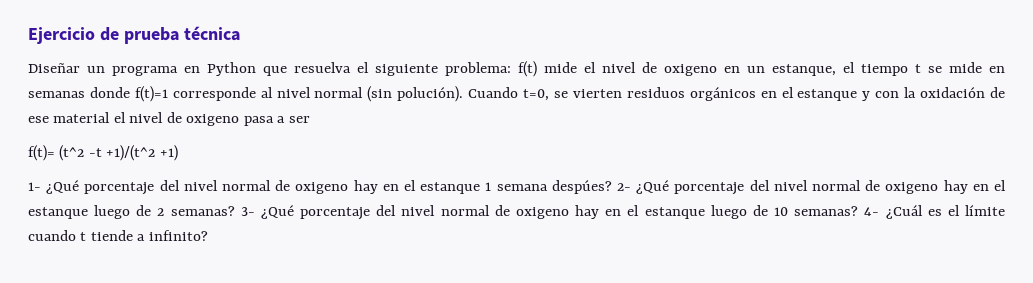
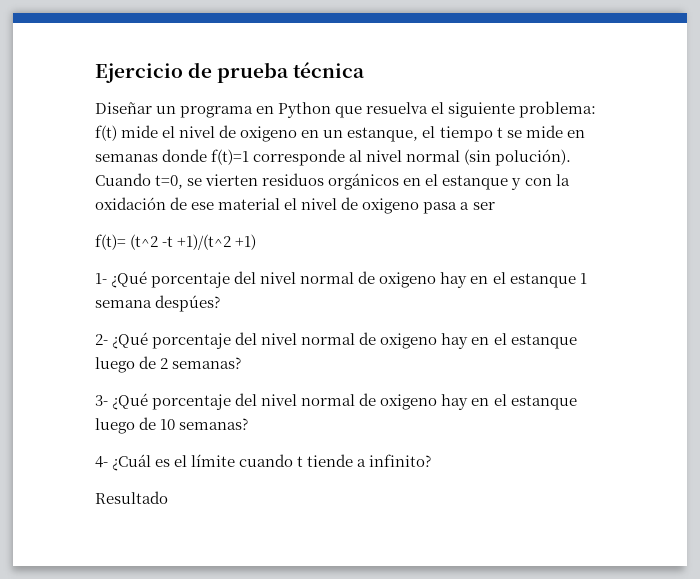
(612, 187) none -> (221, 303) //
(235, 211) none -> (242, 363) //
(859, 211) none -> (249, 424) //
(208, 235) none -> [95,491,168,504] // Resultado

